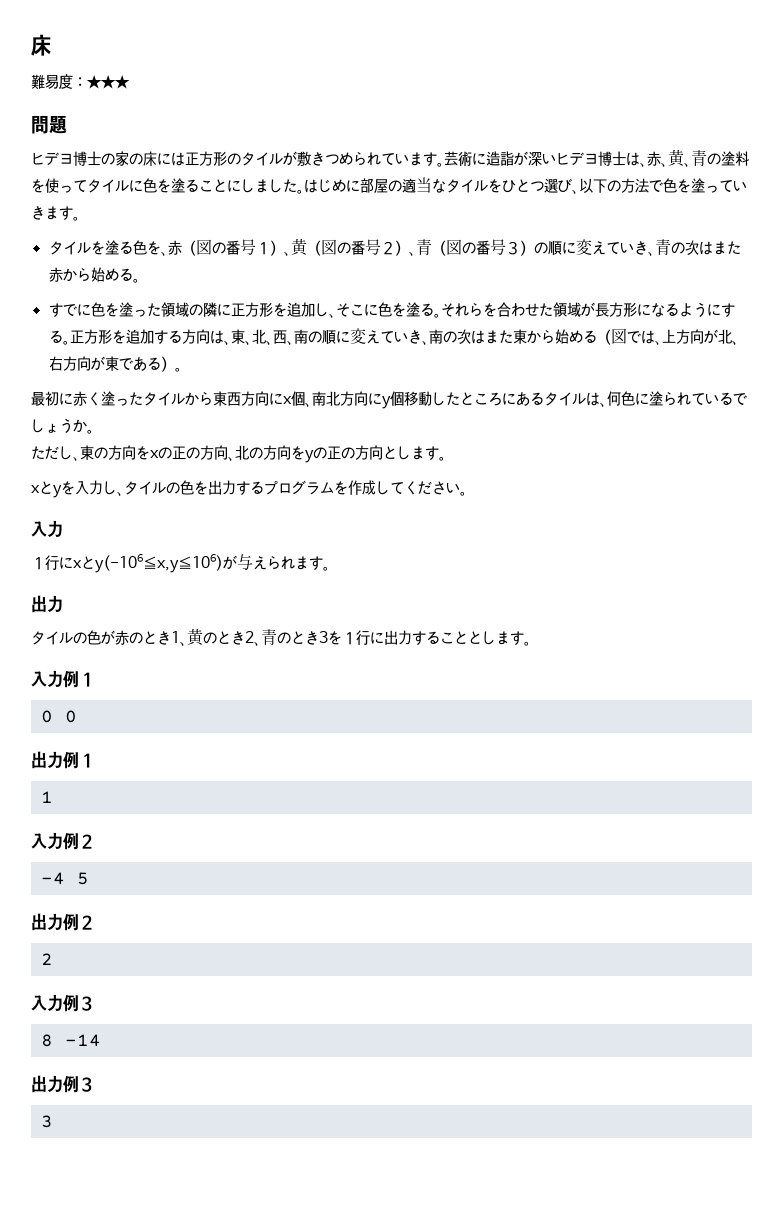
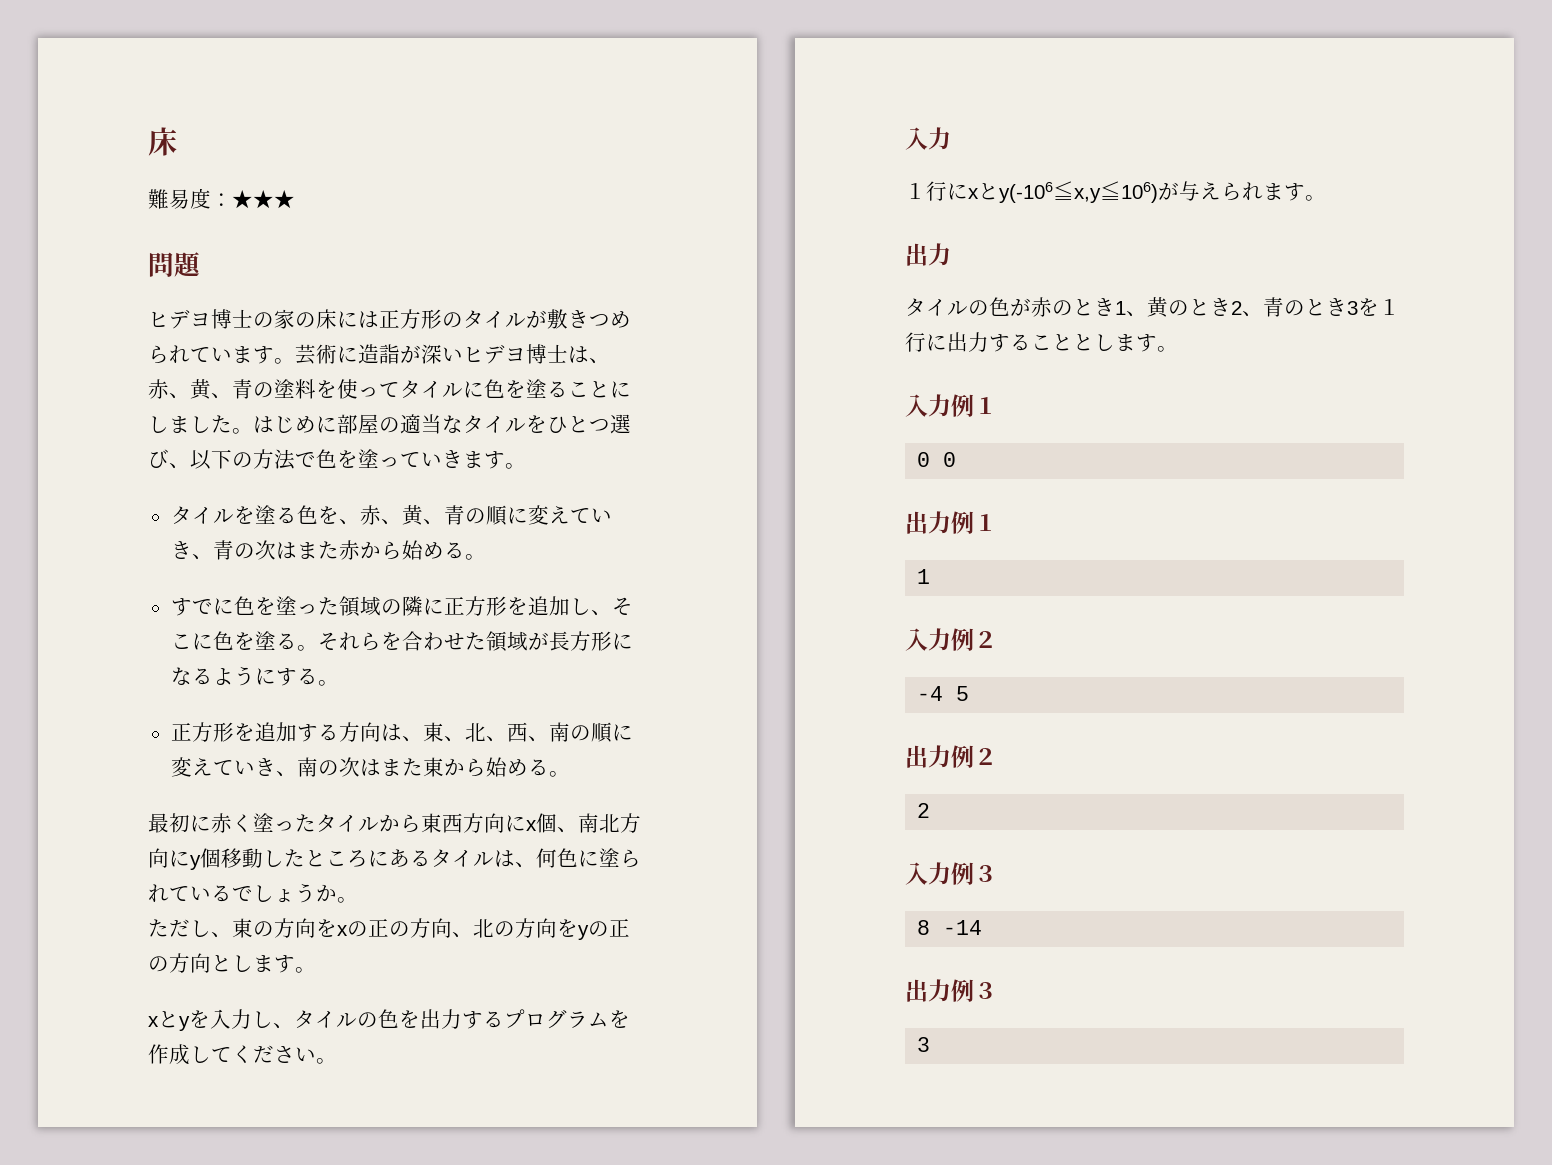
[181,238,534,256] （図の番号１）、黄（図の番号２）、青（図の番号３） -> [380,505,465,526] 、黄、青
(70, 342) none -> (339, 683) //
[596,328,739,345] [48,356,175,372] （図では、上方向が北、右方向が東である） -> (549, 767) none

